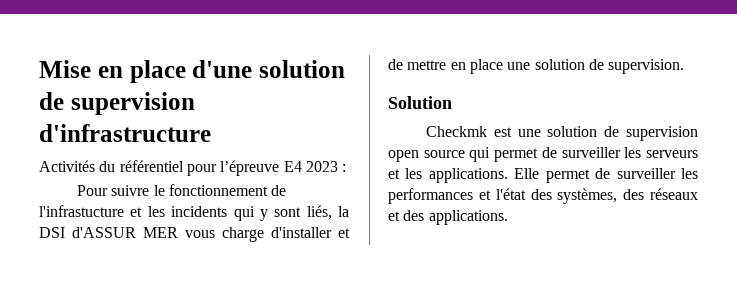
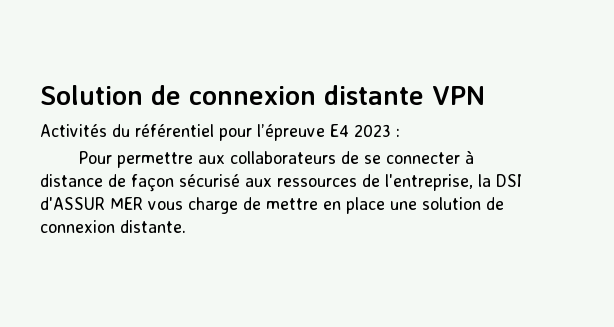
[39,60,345,83] [39,92,195,115] [39,124,211,142] Mise en place d'une solution de supervision d'infrastructure -> [40,85,485,105] Solution de connexion distante VPN
[111,184,287,196] [39,205,332,221] suivre le fonctionnement de l'infrastucture et les incidents qui y sont liés, -> [116,150,474,168] [40,174,473,192] permettre aux collaborateurs de se connecter à distance de façon sécurisé aux ressources de l'entreprise,
[271,227,350,238] d'installer et -> (238, 205) none
[608,59,685,74] [388,96,452,109] [426,126,698,141] [388,147,698,162] [388,168,698,183] [388,188,698,204] [388,210,508,225] supervision. // Solution // Checkmk est une solution de supervision open source qui permet de surveiller les serveurs et les applications. Elle permet de surveiller les performances et l'état des systèmes, des réseaux et des applications. -> [40,220,186,233] connexion distante.

